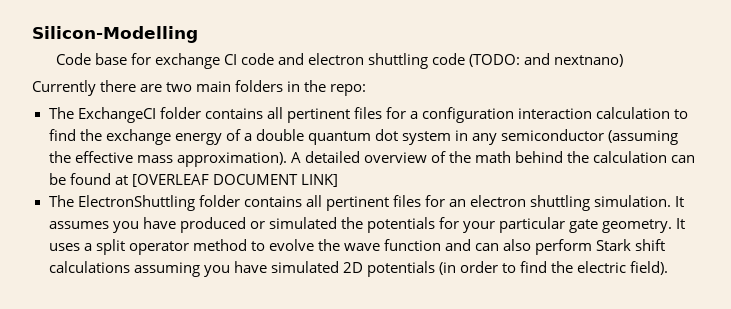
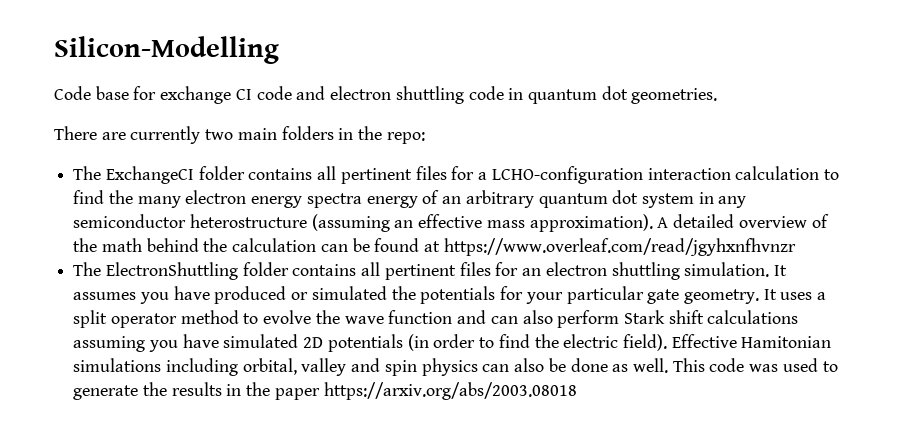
[469,53,624,67] [32,80,163,96] (TODO: and nextnano) // Currently there are -> [508,86,718,104] [54,126,201,144] in quantum dot geometries. // There are currently
[421,107,514,123] configuration -> [491,166,643,184] LCHO-configuration
[105,129,304,145] exchange energy of a double -> [137,190,534,208] many electron energy spectra energy of an arbitrary
[608,130,679,145] [48,151,71,163] (assuming the -> [189,214,414,232] heterostructure (assuming an
[131,174,338,187] [OVERLEAF DOCUMENT LINK] -> [443,238,796,256] https://www.overleaf.com/read/jgyhxnfhvnzr
(669, 268) none -> [671,334,832,348] [73,358,838,376] [73,382,577,400] Effective Hamitonian simulations including orbital, valley and spin physics can also be done as well. This code was used to generate the results in the paper https://arxiv.org/abs/2003.08018

